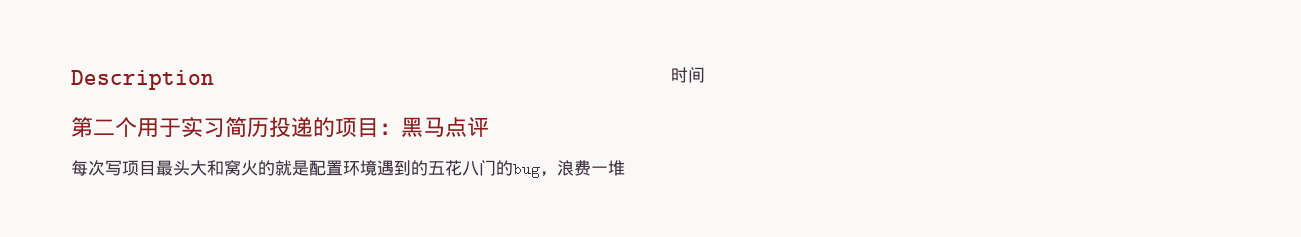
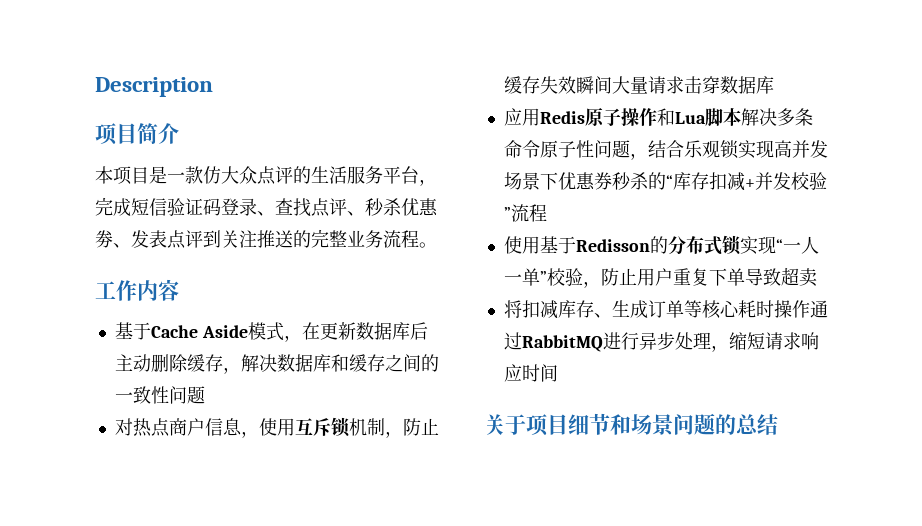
[71,117,489,138] [71,160,625,178] [671,67,705,83] 第二个用于实习简历投递的项目：黑马点评 // 每次写项目最头大和窝火的就是配置环境遇到的五花八门的bug，浪费一堆时间 -> [95,123,179,145] [95,166,437,186] [95,197,438,217] [95,229,437,249] [95,279,179,301] [114,322,428,342] [114,354,439,374] [114,386,205,404] [114,417,439,438] [503,76,774,94] [503,108,813,126] [503,140,828,160] [503,172,827,191] [503,204,547,222] [503,235,819,255] [503,267,817,288] [503,300,828,319] [503,332,819,352] [503,364,558,382] [484,413,778,436] 项目简介 // 本项目是一款仿大众点评的生活服务平台，完成短信验证码登录、查找点评、秒杀优惠劵、发表点评到关注推送的完整业务流程。 // 工作内容 // 基于Cache Aside模式，在更新数据库后主动删除缓存，解决数据库和缓存之间的一致性问题 // 对热点商户信息，使用互斥锁机制，防止缓存失效瞬间大量请求击穿数据库 // 应用Redis原子操作和Lua脚本解决多条命令原子性问题，结合乐观锁实现高并发场景下优惠券秒杀的“库存扣减+并发校验”流程 // 使用基于Redisson的分布式锁实现“一人一单”校验，防止用户重复下单导致超卖 // 将扣减库存、生成订单等核心耗时操作通过RabbitMQ进行异步处理，缩短请求响应时间 // 关于项目细节和场景问题的总结

